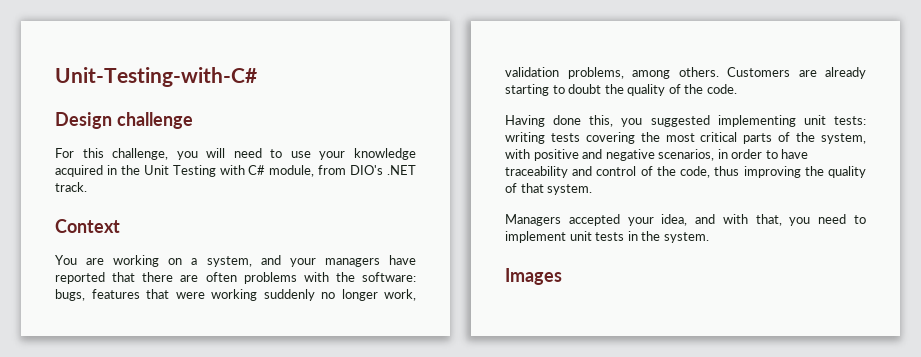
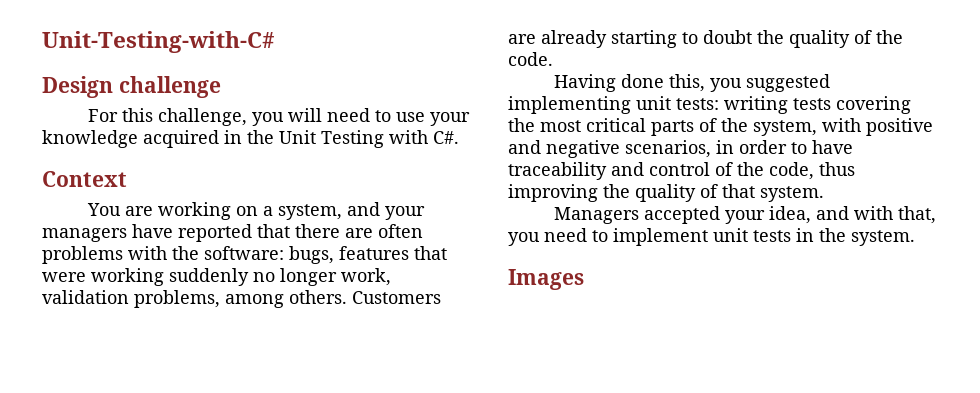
[248,165,416,177] [55,182,87,192] C# module, from DIO's .NET track. -> [433,131,459,144] C#.

